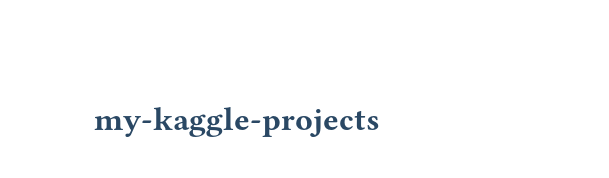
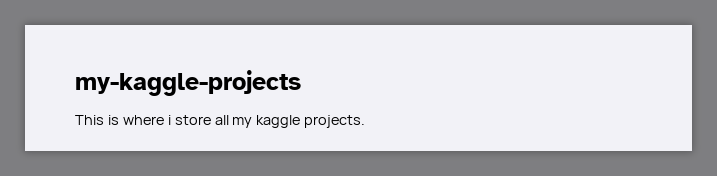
(380, 122) none -> [75,115,366,128] // This is where i store all my kaggle projects.

